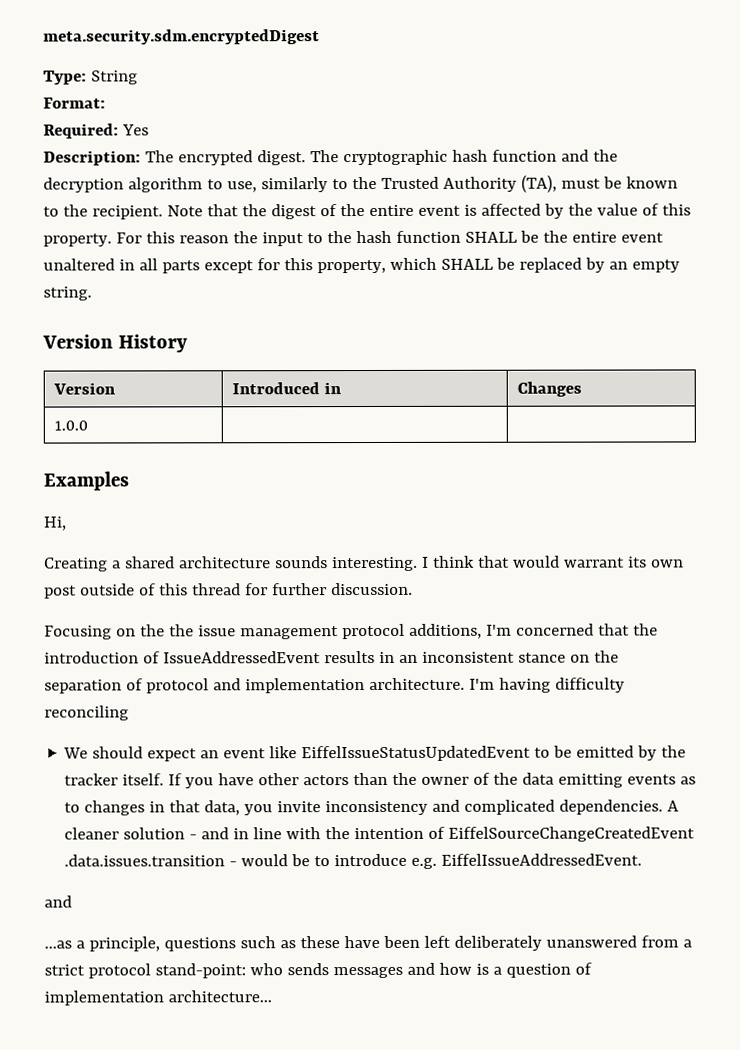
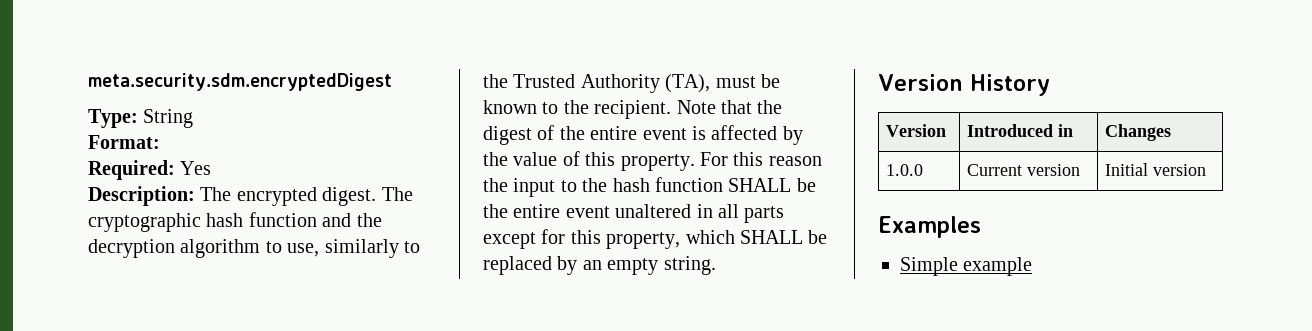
[43,471,129,491] [43,516,67,531] [44,555,684,572] [44,582,413,599] [44,623,658,640] [44,650,619,664] [44,677,625,694] [44,705,129,721] [63,745,687,762] [64,772,697,789] [64,799,680,816] [64,826,696,842] [64,853,643,869] [44,895,72,908] [44,935,692,952] [44,962,592,979] [44,990,272,1006] | // Examples // Hi, // Creating a shared architecture sounds interesting. I think that would warrant its own post outside of this thread for further discussion. // Focusing on the the issue management protocol additions, I'm concerned that the introduction of IssueAddressedEvent results in an inconsistent stance on the separation of protocol and implementation architecture. I'm having difficulty reconciling // We should expect an event like EiffelIssueStatusUpdatedEvent to be emitted by the tracker itself. If you have other actors than the owner of the data emitting events as to changes in that data, you invite inconsistency and complicated dependencies. A cleaner solution - and in line with the intention of EiffelSourceChangeCreatedEvent .data.issues.transition - would be to introduce e.g. EiffelIssueAddressedEvent. // and // ...as a principle, questions such as these have been left deliberately unanswered from a strict protocol stand-point: who sends messages and how is a question of implementation architecture... -> [967,164,1081,176] [1105,163,1207,176] [878,216,981,238] [900,257,1033,276] Current version | Initial version // Examples // Simple example

